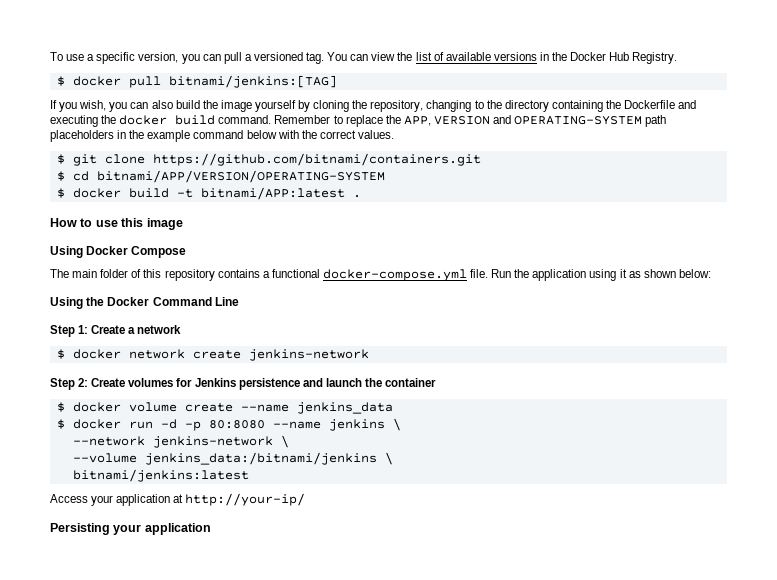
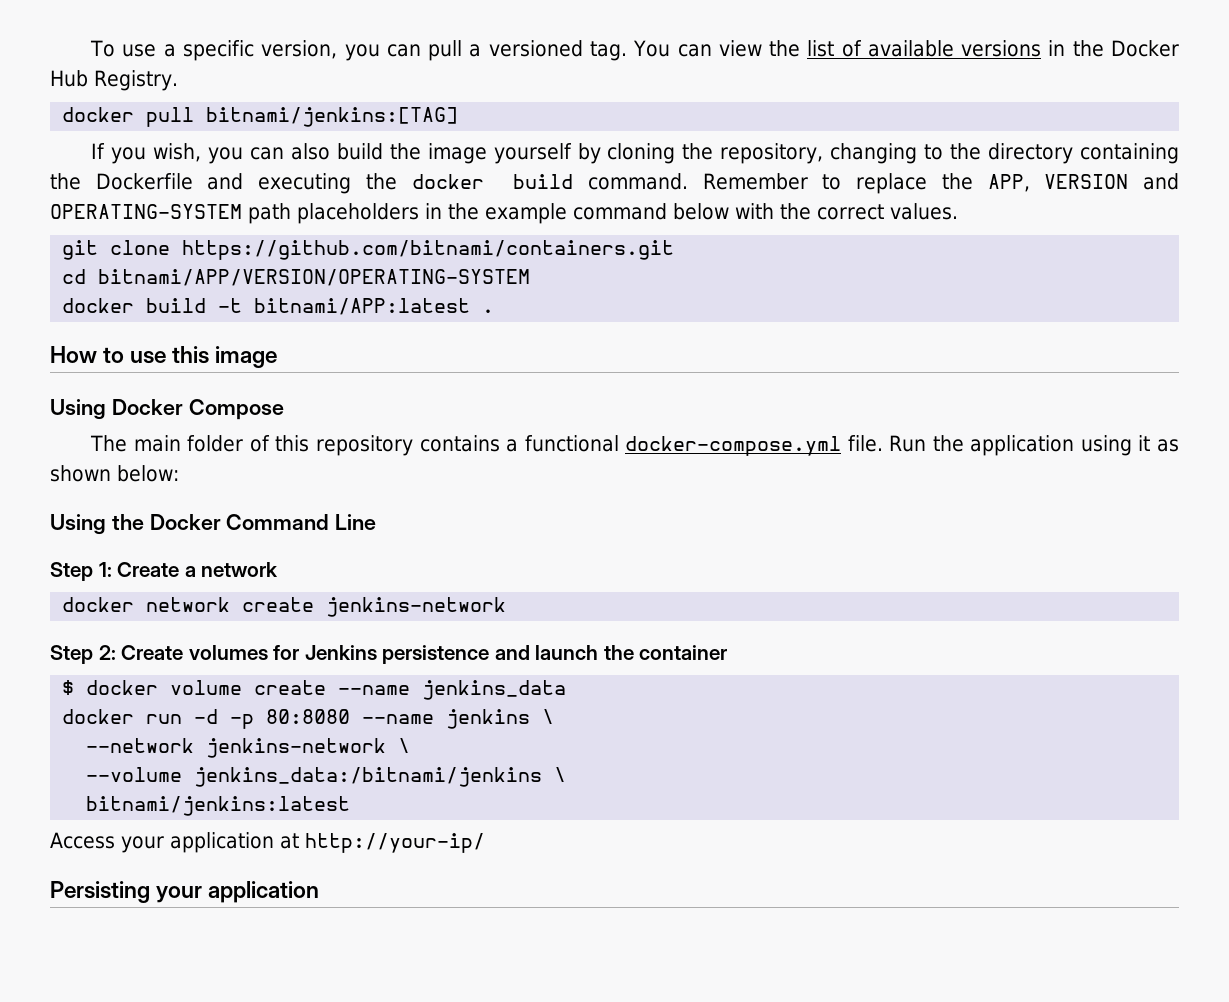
[56,76,65,86] $ -> (178, 80) none
[56,154,65,164] $ -> (958, 211) none
[56,171,65,181] $ -> (675, 250) none
[56,188,65,198] $ -> (531, 277) none
[56,349,65,359] $ -> (279, 569) none
[56,419,65,429] $ -> (567, 690) none

